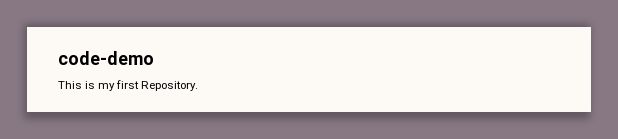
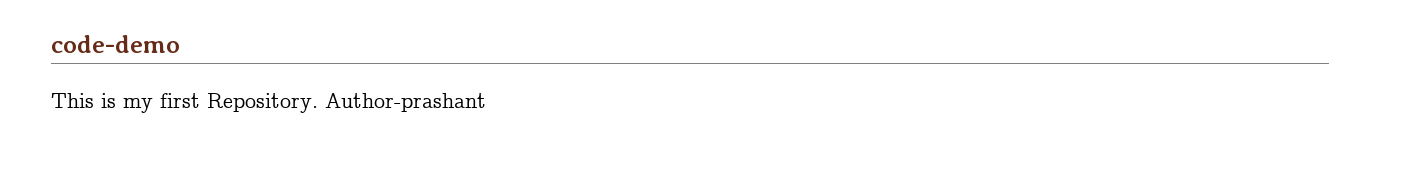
(199, 86) none -> [325,93,486,112] Author-prashant

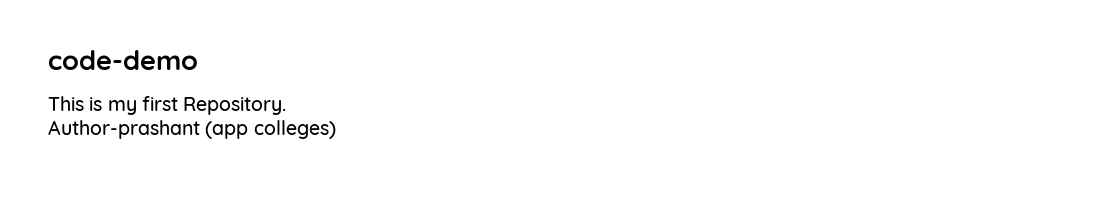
[325,93,486,112] Author-prashant -> [48,120,336,139] // Author-prashant (app colleges)

